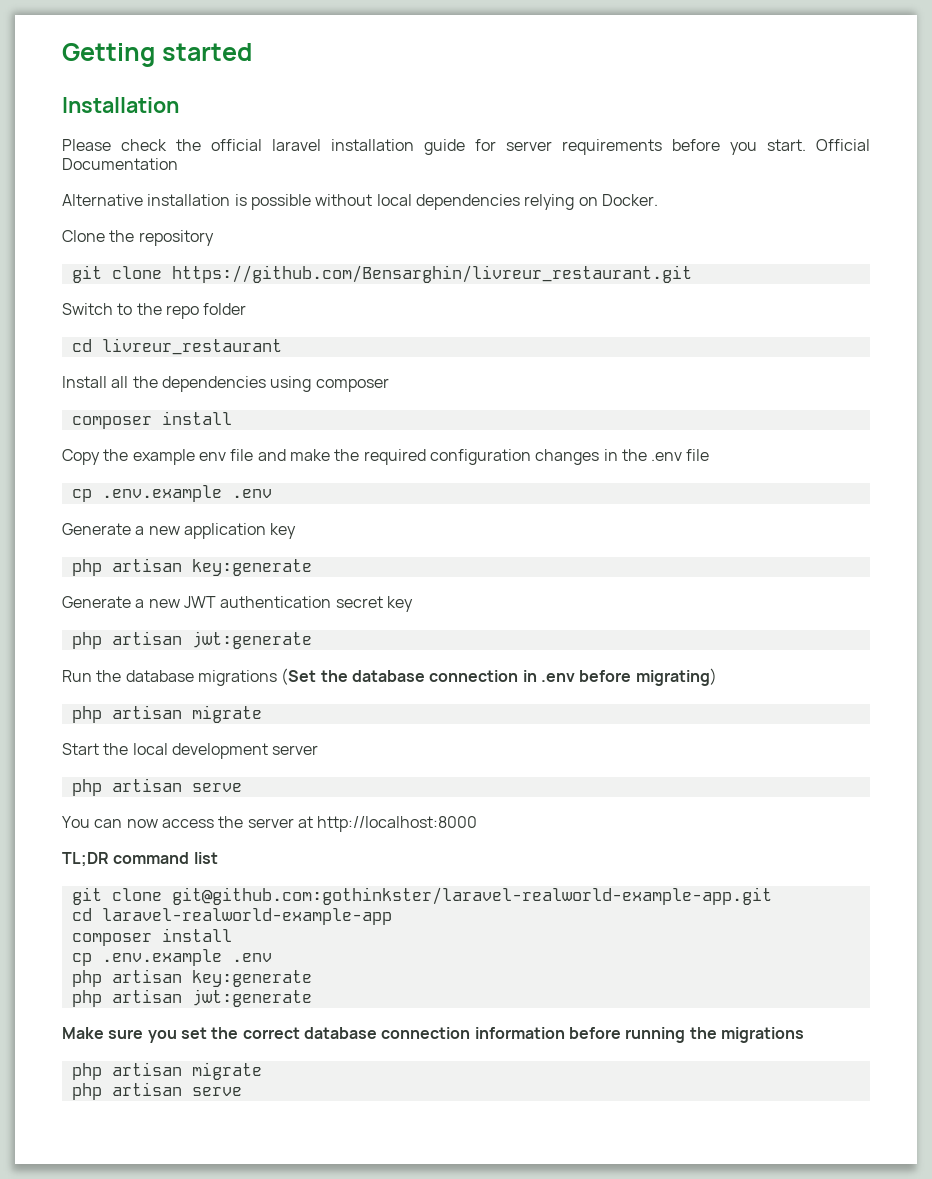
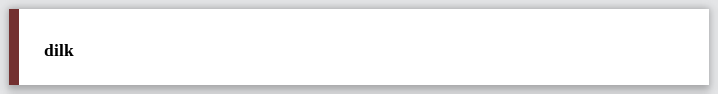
[62,43,252,67] [62,97,179,113] [62,139,870,155] [62,158,178,170] [62,194,658,210] [62,230,214,246] [71,265,692,283] [62,303,247,319] [71,338,282,355] [62,376,389,392] [71,411,232,429] [62,449,710,465] [71,485,272,502] [62,523,297,539] [71,558,312,576] [62,596,413,612] [71,631,312,649] [62,668,717,686] [71,705,262,723] [62,743,319,759] [71,778,242,796] [62,816,478,832] [62,852,218,867] [71,887,772,905] [71,908,392,925] [71,928,232,946] [71,949,272,966] [71,969,312,987] [71,989,312,1007] [62,1027,804,1043] [71,1062,262,1080] [71,1082,242,1100] Getting started // Installation // Please check the official laravel installation guide for server requirements before you start. Official Documentation // Alternative installation is possible without local dependencies relying on Docker. // Clone the repository // git clone https://github.com/Bensarghin/livreur_restaurant.git // Switch to the repo folder // cd livreur_restaurant // Install all the dependencies using composer // composer install // Copy the example env file and make the required configuration changes in the .env file // cp .env.example .env // Generate a new application key // php artisan key:generate // Generate a new JWT authentication secret key // php artisan jwt:generate // Run the database migrations (Set the database connection in .env before migrating) // php artisan migrate // Start the local development server // php artisan serve // You can now access the server at http://localhost:8000 // TL;DR command list // git clone git@github.com:gothinkster/laravel-realworld-example-app.git // cd laravel-realworld-example-app // composer install // cp .env.example .env // php artisan key:generate // php artisan jwt:generate // Make sure you set the correct database connection information before running the migrations // php artisan migrate // php artisan serve -> [44,44,74,56] dilk

